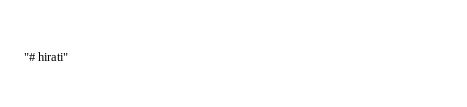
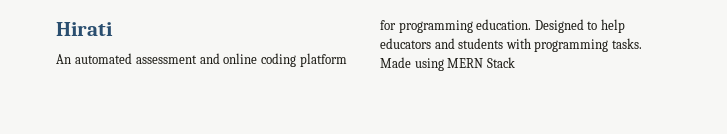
[24,52,69,61] "# hirati" -> [56,22,113,36] [56,53,347,67] [380,19,625,33] [380,38,642,52] [380,57,515,71] Hirati // An automated assessment and online coding platform for programming education. Designed to help educators and students with programming tasks. Made using MERN Stack

